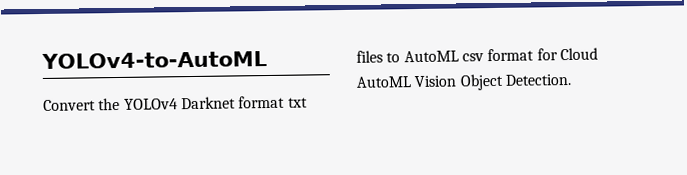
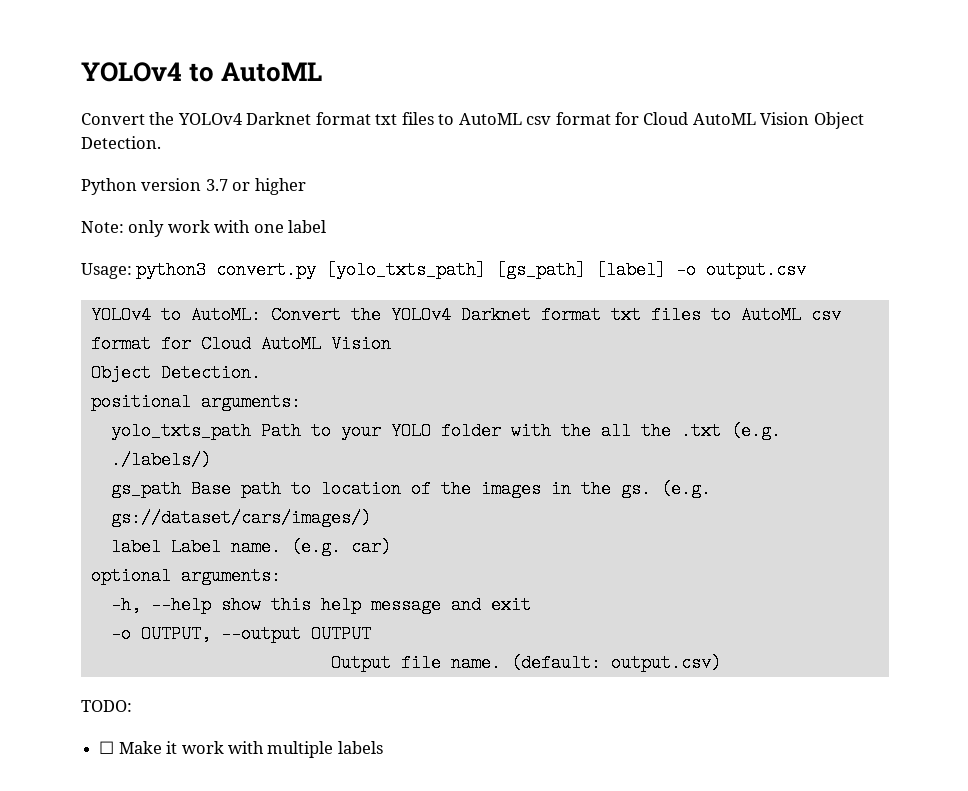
[41,51,267,70] YOLOv4-to-AutoML -> [81,62,323,82] YOLOv4 to AutoML
(571, 79) none -> [81,178,306,195] [81,220,327,237] [81,261,807,279] [90,306,841,324] [90,335,391,353] [90,364,261,382] [90,393,301,411] [110,422,781,440] [110,451,211,469] [110,480,711,498] [110,509,371,527] [110,538,391,556] [90,567,281,585] [110,596,531,614] [110,625,371,643] [330,654,721,672] [81,700,132,712] [99,741,383,758] // Python version 3.7 or higher // Note: only work with one label // Usage: python3 convert.py [yolo_txts_path] [gs_path] [label] -o output.csv // YOLOv4 to AutoML: Convert the YOLOv4 Darknet format txt files to AutoML csv format for Cloud AutoML Vision // Object Detection. // positional arguments: // yolo_txts_path Path to your YOLO folder with the all the .txt (e.g. ./labels/) // gs_path Base path to location of the images in the gs. (e.g. gs://dataset/cars/images/) // label Label name. (e.g. car) // optional arguments: // -h, --help show this help message and exit // -o OUTPUT, --output OUTPUT // Output file name. (default: output.csv) // TODO: // ☐ Make it work with multiple labels

